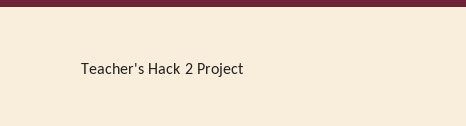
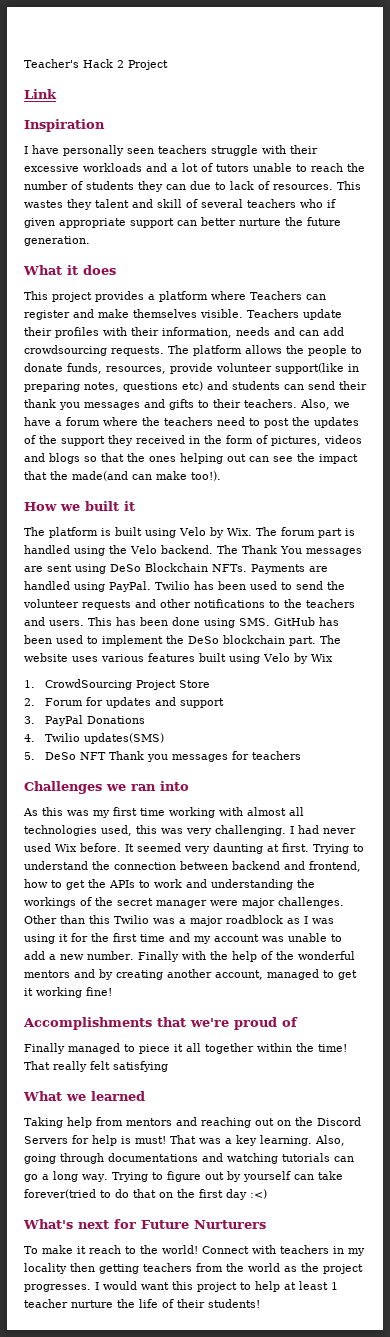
(244, 70) none -> [24,89,57,99] [24,119,105,132] [24,145,318,156] [24,163,365,172] [24,181,361,192] [24,199,336,210] [24,217,341,228] [24,236,90,246] [23,265,116,275] [24,291,326,302] [24,309,342,320] [24,327,344,338] [24,345,362,356] [24,363,359,374] [24,381,367,392] [24,399,350,410] [24,417,359,428] [24,435,362,446] [24,453,358,464] [24,471,221,481] [24,501,135,511] [24,527,355,538] [24,545,362,556] [24,563,328,574] [24,581,345,592] [23,599,355,610] [24,617,339,628] [24,635,341,646] [24,653,333,664] [24,679,210,690] [24,697,224,708] [24,715,145,726] [24,733,164,744] [24,751,301,762] [24,781,189,794] [23,807,304,818] [24,825,356,836] [24,843,364,854] [24,861,361,872] [24,879,315,890] [24,897,344,908] [24,915,334,926] [24,933,342,944] [24,951,355,962] [24,969,357,980] [24,987,112,998] [23,1017,298,1030] [24,1043,347,1054] [24,1061,168,1072] [23,1091,145,1101] [24,1117,361,1128] [24,1135,345,1146] [24,1153,354,1164] [24,1171,343,1182] [24,1189,267,1200] [23,1219,266,1229] [24,1245,365,1256] [24,1263,363,1274] [24,1281,338,1292] [24,1299,260,1308] // Link // Inspiration // I have personally seen teachers struggle with their excessive workloads and a lot of tutors unable to reach the number of students they can due to lack of resources. This wastes they talent and skill of several teachers who if given appropriate support can better nurture the future generation. // What it does // This project provides a platform where Teachers can register and make themselves visible. Teachers update their profiles with their information, needs and can add crowdsourcing requests. The platform allows the people to donate funds, resources, provide volunteer support(like in preparing notes, questions etc) and students can send their thank you messages and gifts to their teachers. Also, we have a forum where the teachers need to post the updates of the support they received in the form of pictures, videos and blogs so that the ones helping out can see the impact that the made(and can make too!). // How we built it // The platform is built using Velo by Wix. The forum part is handled using the Velo backend. The Thank You messages are sent using DeSo Blockchain NFTs. Payments are handled using PayPal. Twilio has been used to send the volunteer requests and other notifications to the teachers and users. This has been done using SMS. GitHub has been used to implement the DeSo blockchain part. The website uses various features built using Velo by Wix // 1. CrowdSourcing Project Store // 2. Forum for updates and support // 3. PayPal Donations // 4. Twilio updates(SMS) // 5. DeSo NFT Thank you messages for teachers // Challenges we ran into // As this was my first time working with almost all technologies used, this was very challenging. I had never used Wix before. It seemed very daunting at first. Trying to understand the connection between backend and frontend, how to get the APIs to work and understanding the workings of the secret manager were major challenges. Other than this Twilio was a major roadblock as I was using it for the first time and my account was unable to add a new number. Finally with the help of the wonderful mentors and by creating another account, managed to get it working fine! // Accomplishments that we're proud of // Finally managed to piece it all together within the time! That really felt satisfying // What we learned // Taking help from mentors and reaching out on the Discord Servers for help is must! That was a key learning. Also, going through documentations and watching tutorials can go a long way. Trying to figure out by yourself can take forever(tried to do that on the first day :<) // What's next for Future Nurturers // To make it reach to the world! Connect with teachers in my locality then getting teachers from the world as the project progresses. I would want this project to help at least 1 teacher nurture the life of their students!

